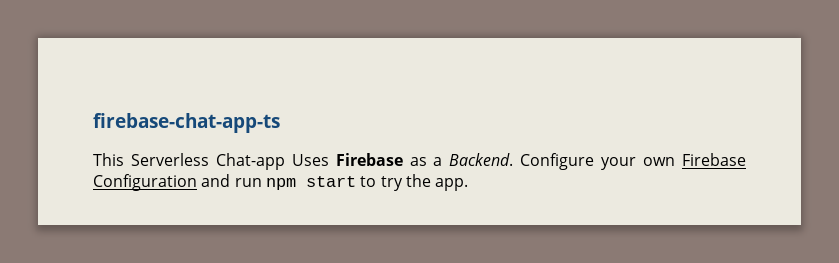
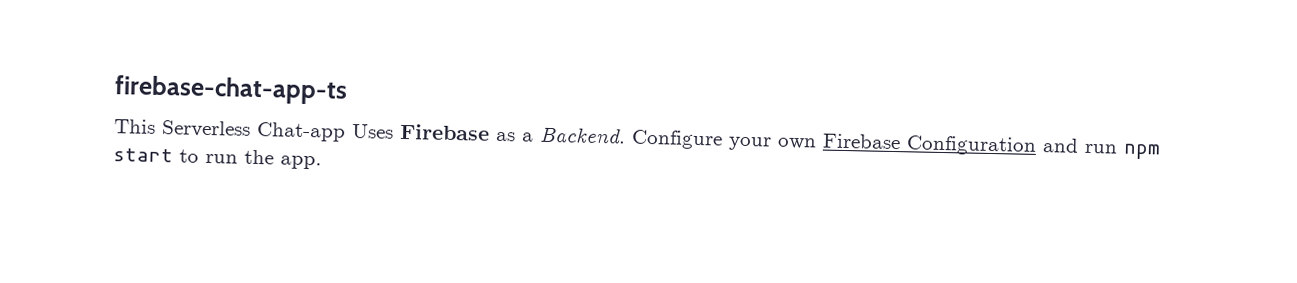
[380,176,403,191] try -> [205,153,238,164] run

